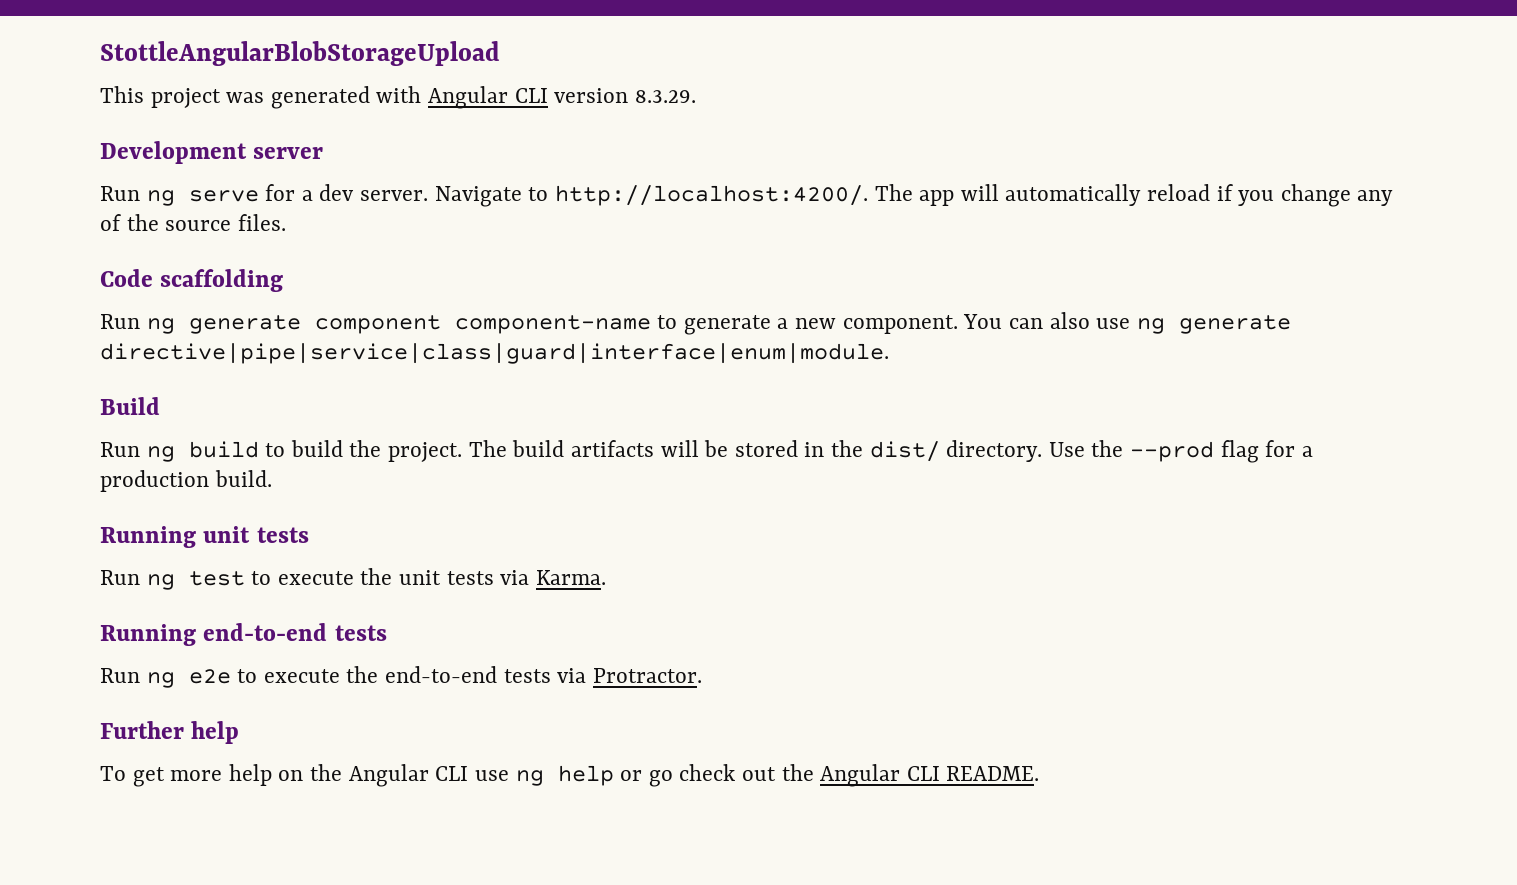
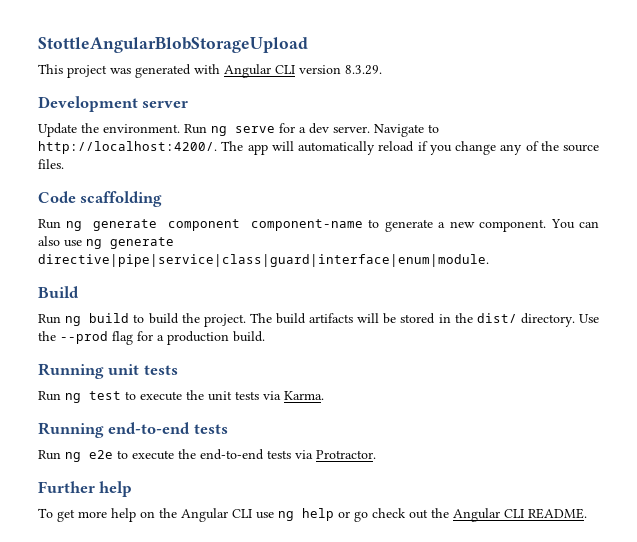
(324, 153) none -> [38,123,180,137] Update the environment.

